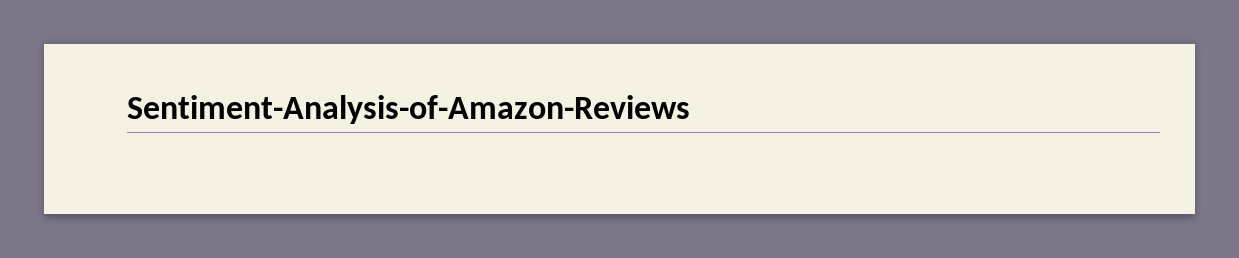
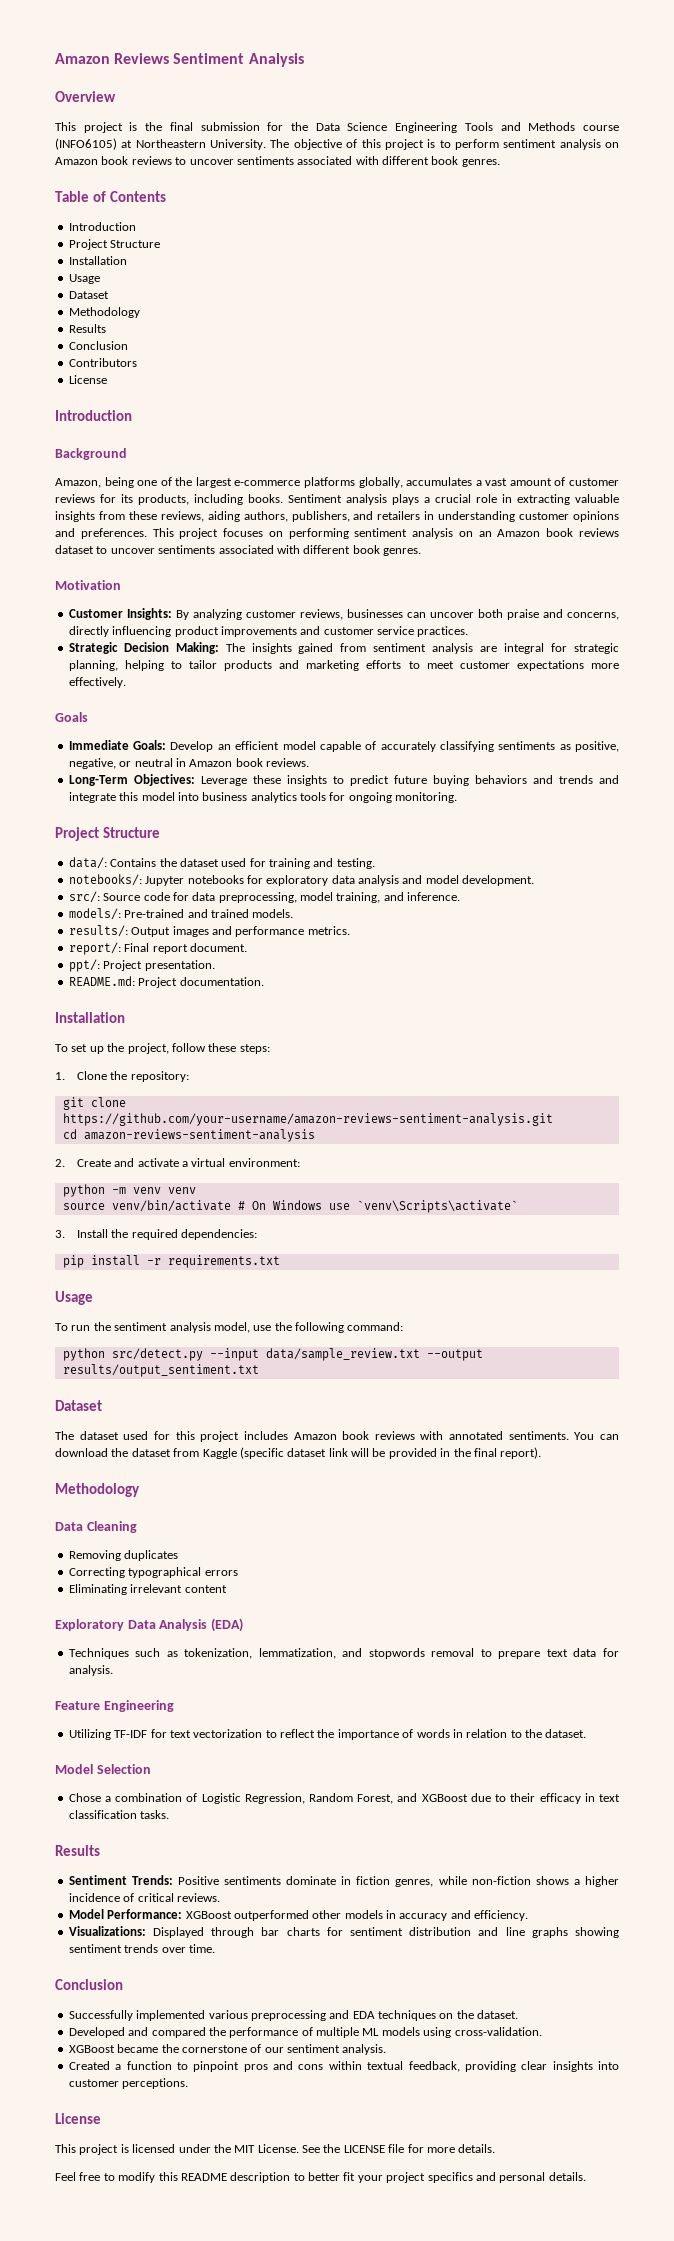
[127,95,690,124] Sentiment-Analysis-of-Amazon-Reviews -> [55,53,304,67] [55,91,116,102] [55,122,619,133] [55,138,619,150] [55,156,500,167] [55,191,166,202] [68,222,136,231] [68,239,161,250] [68,256,127,265] [68,274,100,284] [68,291,109,299] [68,307,140,318] [68,324,106,333] [68,341,128,350] [68,358,137,367] [68,375,107,384] [55,410,132,421] [55,448,127,460] [55,477,619,488] [55,494,619,505] [55,511,620,522] [55,528,619,539] [55,545,421,556] [55,580,121,590] [68,608,619,620] [68,626,469,637] [68,642,619,654] [68,660,620,671] [68,677,126,688] [55,712,88,722] [68,740,620,752] [68,758,309,769] [68,774,619,786] [68,792,458,803] [55,827,160,841] [68,857,375,869] [68,874,535,886] [68,891,461,903] [68,908,294,920] [68,925,350,937] [68,942,247,955] [68,959,215,972] [68,976,264,988] [55,1012,125,1023] [55,1043,270,1054] [55,1071,189,1082] [62,1097,126,1110] [62,1113,553,1126] [62,1129,315,1142] [55,1158,300,1167] [62,1184,196,1197] [62,1200,518,1213] [55,1229,257,1240] [62,1255,280,1268] [55,1291,93,1305] [55,1322,404,1333] [62,1348,483,1361] [62,1364,259,1377] [55,1400,102,1411] [55,1431,619,1442] [55,1447,542,1459] [55,1483,140,1497] [55,1521,137,1533] [68,1550,179,1561] [68,1567,238,1578] [68,1584,227,1595] [55,1618,243,1632] [68,1648,619,1659] [68,1665,113,1676] [55,1700,174,1712] [68,1729,587,1740] [55,1764,151,1774] [68,1793,620,1804] [68,1810,170,1819] [55,1845,100,1856] [68,1875,619,1887] [68,1893,220,1902] [68,1909,529,1921] [68,1926,619,1938] [68,1944,215,1953] [55,1979,123,1990] [68,2010,519,2021] [68,2027,542,2038] [68,2044,387,2055] [68,2061,619,2072] [68,2078,189,2089] [55,2113,101,2124] [55,2144,496,2155] [55,2172,586,2183] Amazon Reviews Sentiment Analysis // Overview // This project is the final submission for the Data Science Engineering Tools and Methods course (INFO6105) at Northeastern University. The objective of this project is to perform sentiment analysis on Amazon book reviews to uncover sentiments associated with different book genres. // Table of Contents // Introduction // Project Structure // Installation // Usage // Dataset // Methodology // Results // Conclusion // Contributors // License // Introduction // Background // Amazon, being one of the largest e-commerce platforms globally, accumulates a vast amount of customer reviews for its products, including books. Sentiment analysis plays a crucial role in extracting valuable insights from these reviews, aiding authors, publishers, and retailers in understanding customer opinions and preferences. This project focuses on performing sentiment analysis on an Amazon book reviews dataset to uncover sentiments associated with different book genres. // Motivation // Customer Insights: By analyzing customer reviews, businesses can uncover both praise and concerns, directly influencing product improvements and customer service practices. // Strategic Decision Making: The insights gained from sentiment analysis are integral for strategic planning, helping to tailor products and marketing efforts to meet customer expectations more effectively. // Goals // Immediate Goals: Develop an efficient model capable of accurately classifying sentiments as positive, negative, or neutral in Amazon book reviews. // Long-Term Objectives: Leverage these insights to predict future buying behaviors and trends and integrate this model into business analytics tools for ongoing monitoring. // Project Structure // data/: Contains the dataset used for training and testing. // notebooks/: Jupyter notebooks for exploratory data analysis and model development. // src/: Source code for data preprocessing, model training, and inference. // models/: Pre-trained and trained models. // results/: Output images and performance metrics. // report/: Final report document. // ppt/: Project presentation. // README.md: Project documentation. // Installation // To set up the project, follow these steps: // 1. Clone the repository: // git clone https://github.com/your-username/amazon-reviews-sentiment-analysis.git // cd amazon-reviews-sentiment-analysis // 2. Create and activate a virtual environment: // python -m venv venv // source venv/bin/activate # On Windows use `venv\Scripts\activate` // 3. Install the required dependencies: // pip install -r requirements.txt // Usage // To run the sentiment analysis model, use the following command: // python src/detect.py --input data/sample_review.txt --output results/output_sentiment.txt // Dataset // The dataset used for this project includes Amazon book reviews with annotated sentiments. You can download the dataset from Kaggle (specific dataset link will be provided in the final report). // Methodology // Data Cleaning // Removing duplicates // Correcting typographical errors // Eliminating irrelevant content // Exploratory Data Analysis (EDA) // Techniques such as tokenization, lemmatization, and stopwords removal to prepare text data for analysis. // Feature Engineering // Utilizing TF-IDF for text vectorization to reflect the importance of words in relation to the dataset. // Model Selection // Chose a combination of Logistic Regression, Random Forest, and XGBoost due to their efficacy in text classification tasks. // Results // Sentiment Trends: Positive sentiments dominate in fiction genres, while non-fiction shows a higher incidence of critical reviews. // Model Performance: XGBoost outperformed other models in accuracy and efficiency. // Visualizations: Displayed through bar charts for sentiment distribution and line graphs showing sentiment trends over time. // Conclusion // Successfully implemented various preprocessing and EDA techniques on the dataset. // Developed and compared the performance of multiple ML models using cross-validation. // XGBoost became the cornerstone of our sentiment analysis. // Created a function to pinpoint pros and cons within textual feedback, providing clear insights into customer perceptions. // License // This project is licensed under the MIT License. See the LICENSE file for more details. // Feel free to modify this README description to better fit your project specifics and personal details.

